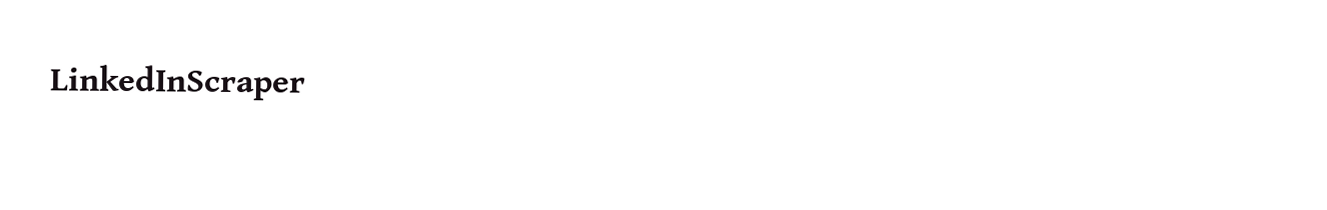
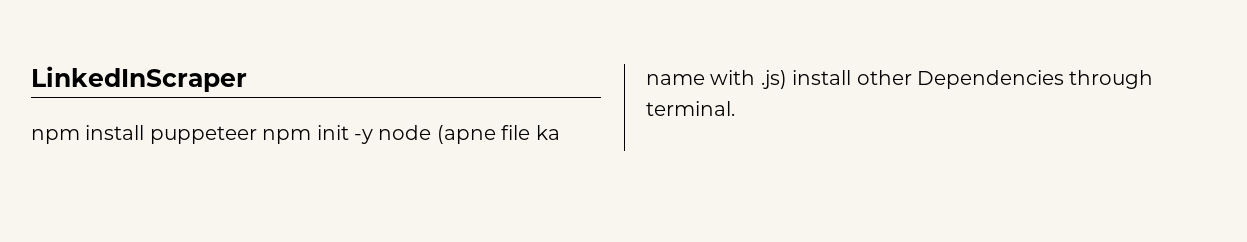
(306, 82) none -> [31,125,560,144] [646,70,1154,89] [646,101,735,116] // npm install puppeteer npm init -y node (apne file ka name with .js) install other Dependencies through terminal.

